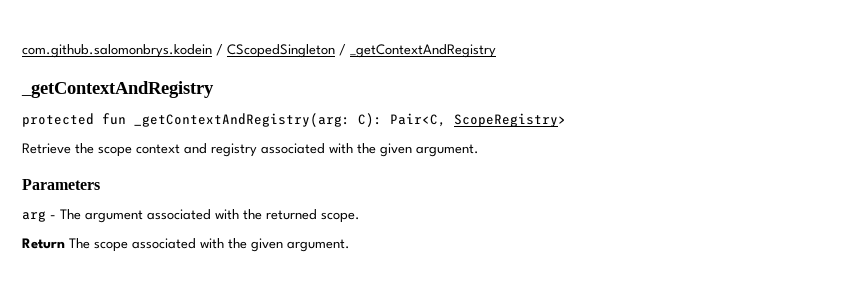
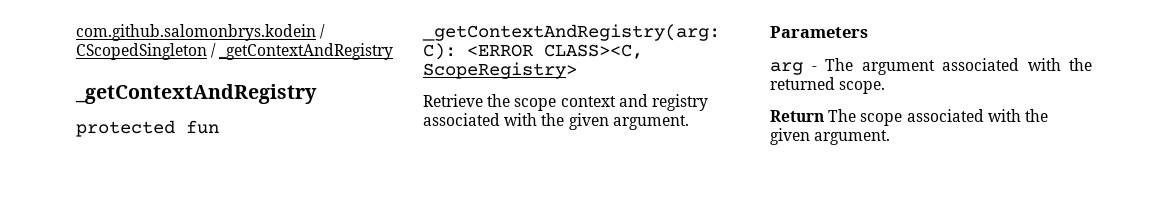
[390,113,446,127] Pair<C, -> [467,44,643,59] <ERROR CLASS><C,

